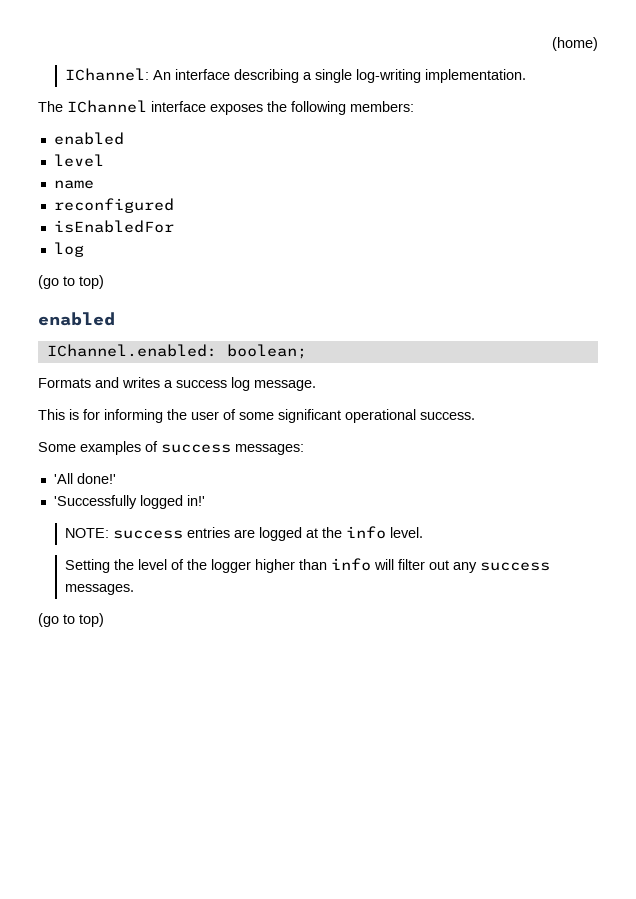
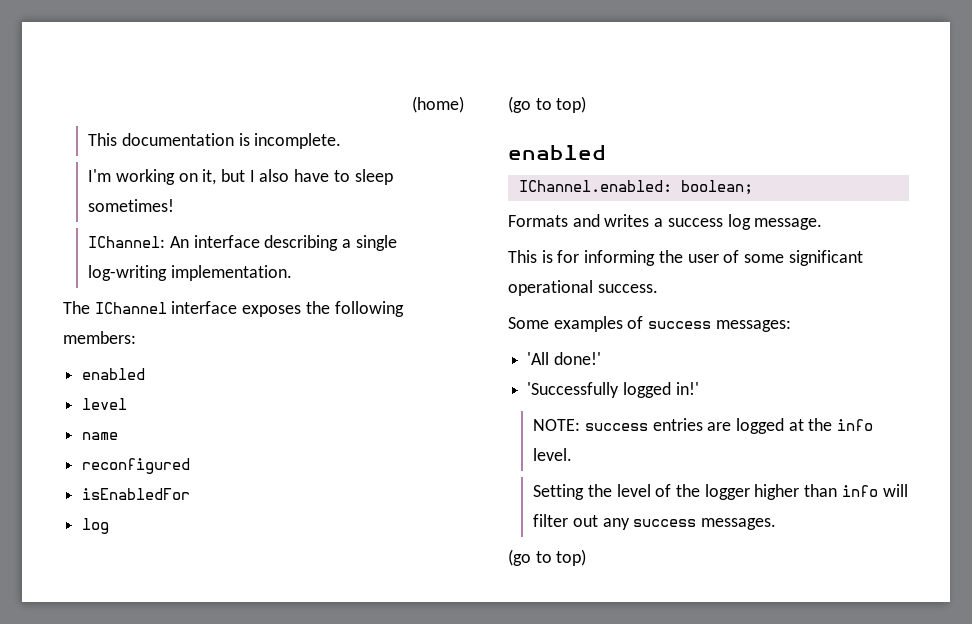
(598, 44) none -> [88,133,342,149] [88,169,393,185] [88,199,175,212] // This documentation is incomplete. // I'm working on it, but I also have to sleep sometimes!

